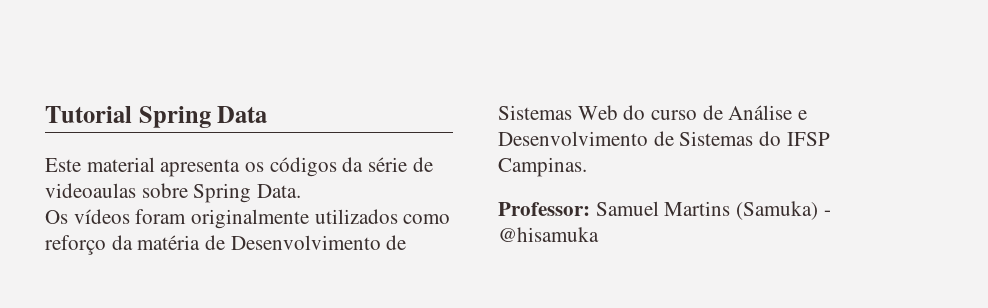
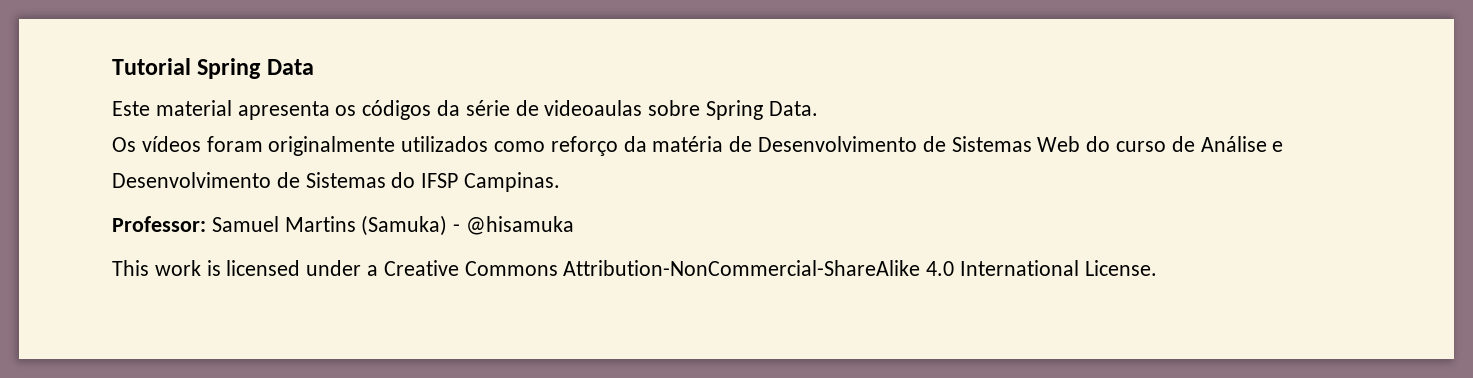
(599, 234) none -> [112,260,1157,276] // This work is licensed under a Creative Commons Attribution-NonCommercial-ShareAlike 4.0 International License.

